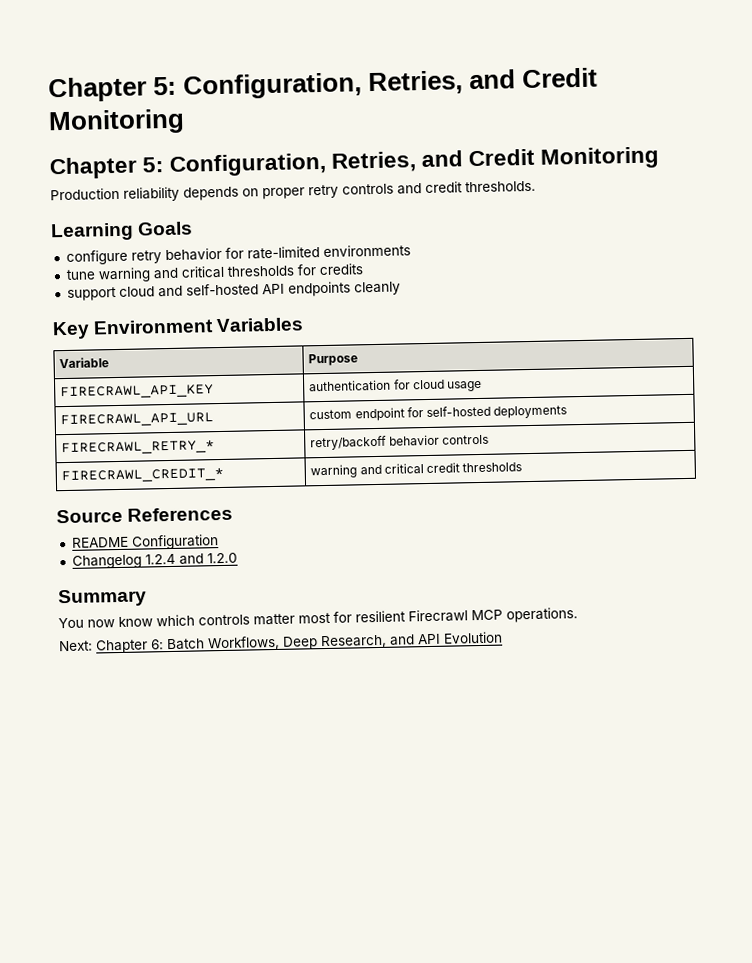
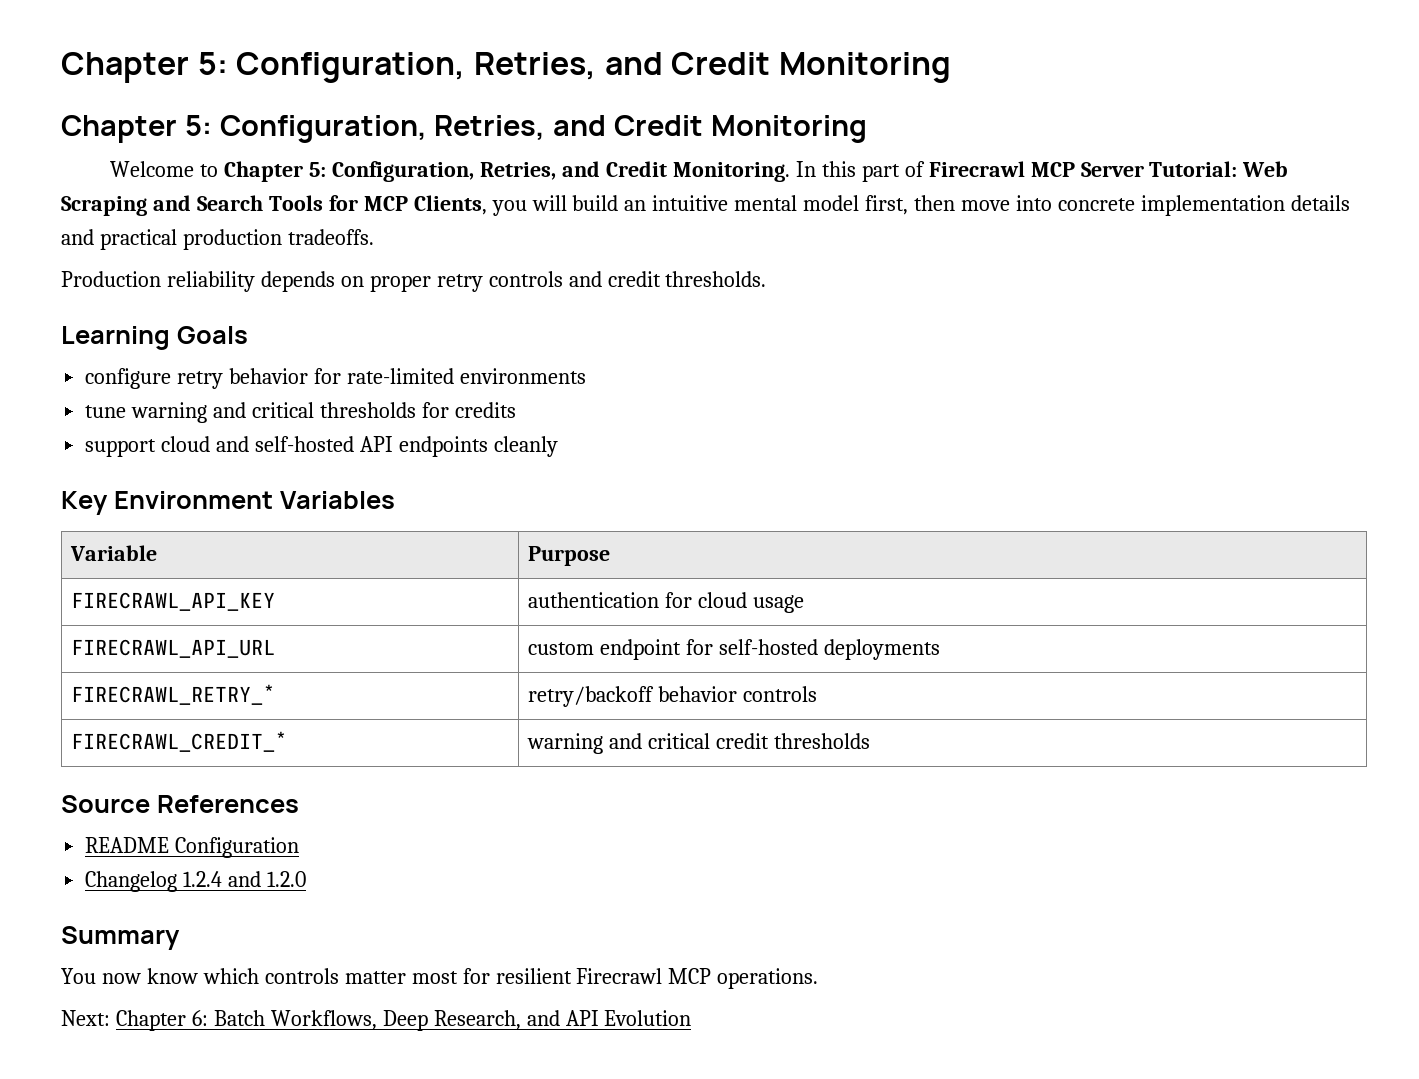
(660, 158) none -> [110,161,1289,182] [61,195,1350,216] [61,229,374,250] // Welcome to Chapter 5: Configuration, Retries, and Credit Monitoring. In this part of Firecrawl MCP Server Tutorial: Web Scraping and Search Tools for MCP Clients, you will build an intuitive mental model first, then move into concrete implementation details and practical production tradeoffs.

